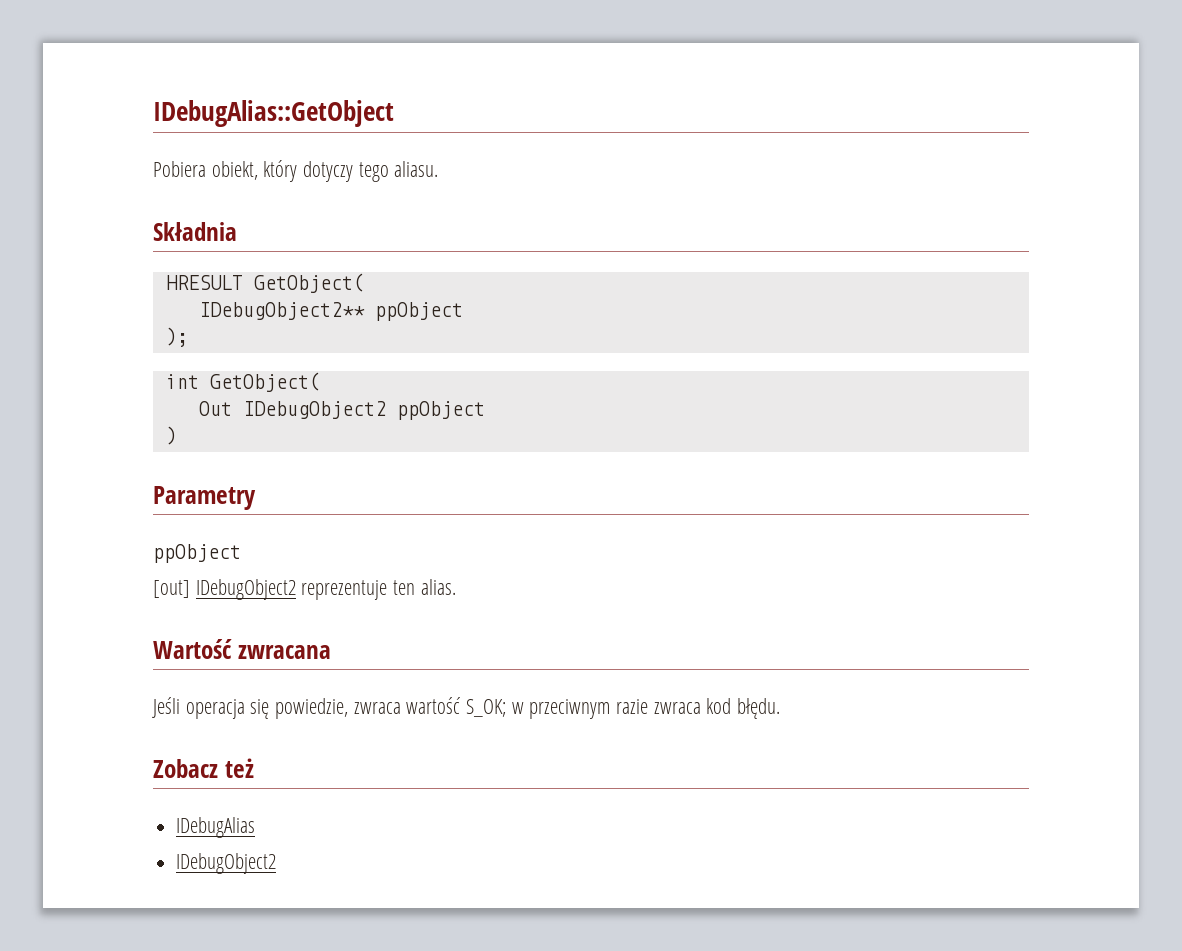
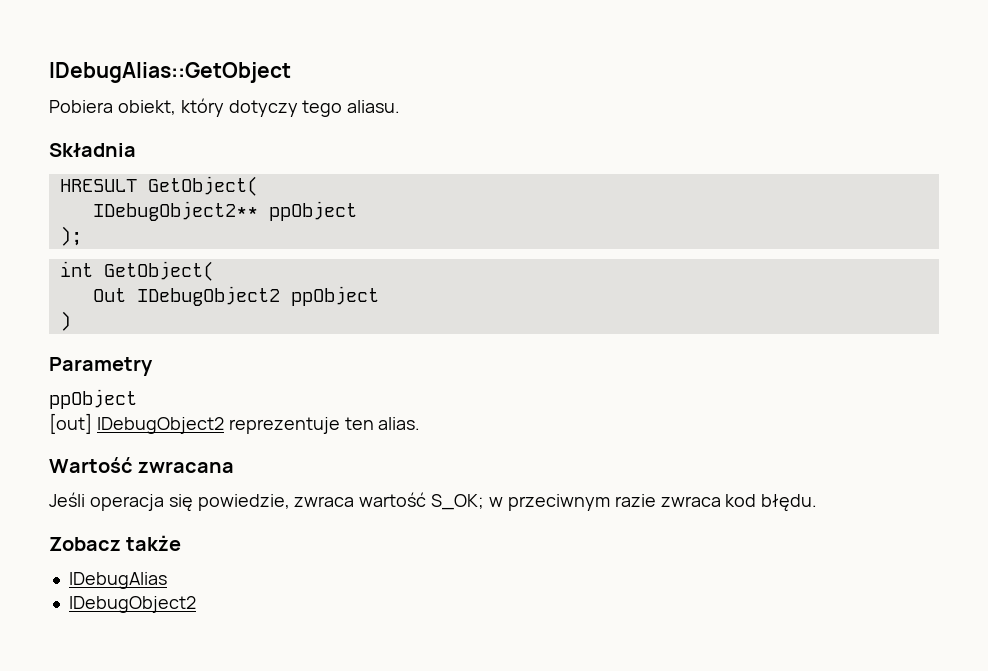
[224,758,254,778] też -> [126,535,182,551] także

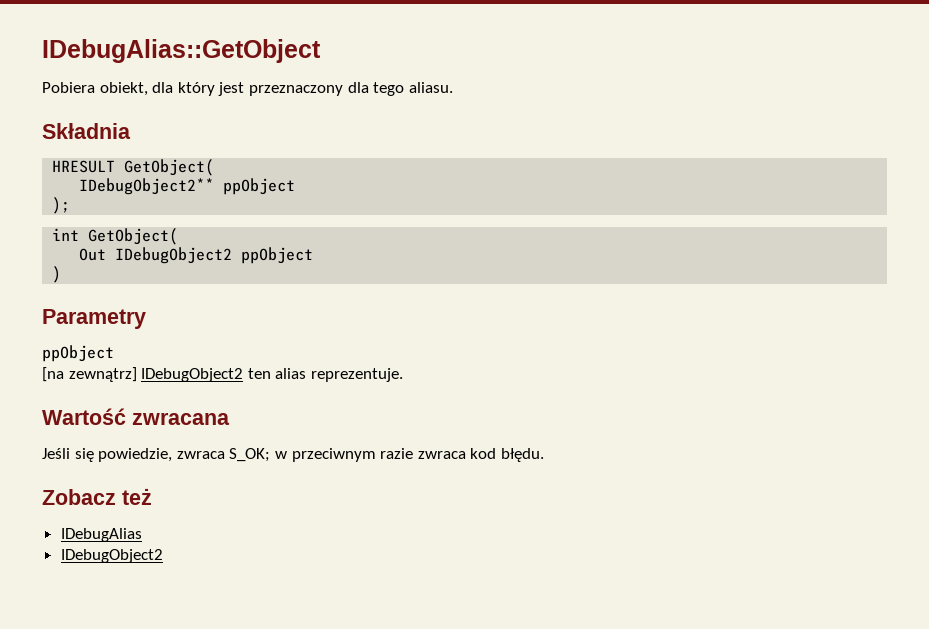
[180,98,298,117] który dotyczy -> [152,82,369,96] dla który jest przeznaczony dla
[49,413,421,434] [out] IDebugObject2 reprezentuje ten alias. -> [42,367,403,382] [na zewnątrz] IDebugObject2 ten alias reprezentuje.
[89,494,164,511] operacja -> (70, 453) none
[359,492,427,507] wartość -> (225, 455) none
[126,535,182,551] także -> [122,488,152,505] też

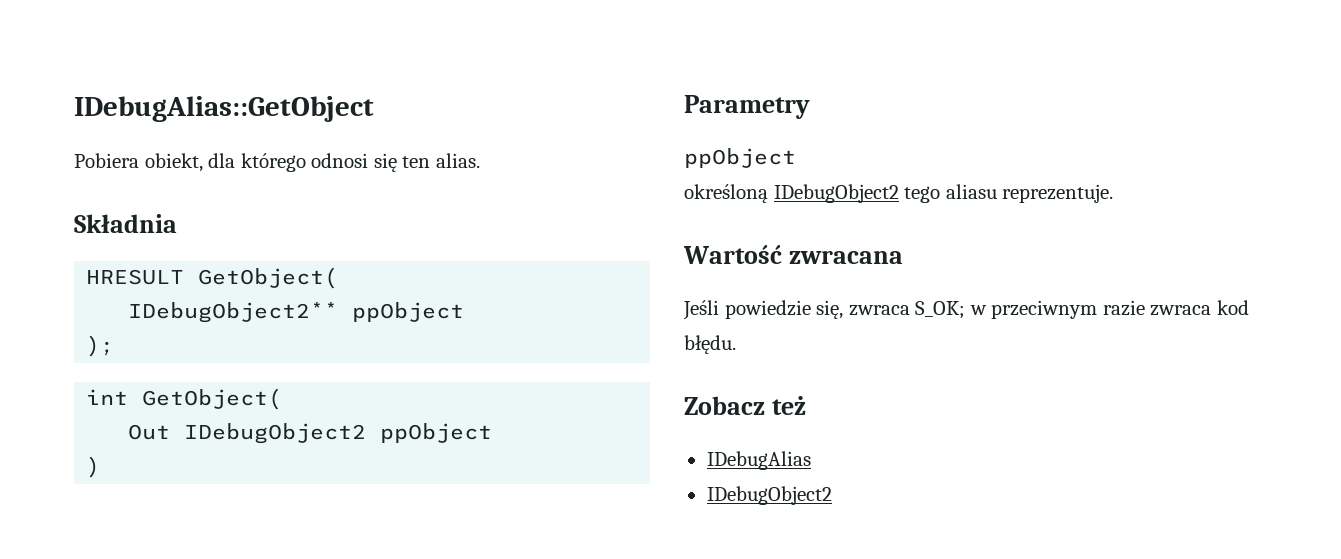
[177,82,453,96] który jest przeznaczony dla tego aliasu. -> [240,153,480,172] którego odnosi się ten alias.
[42,367,307,382] [na zewnątrz] IDebugObject2 ten alias -> [684,184,997,203] określoną IDebugObject2 tego aliasu
[74,448,173,462] się powiedzie, -> [724,300,844,319] powiedzie się,

